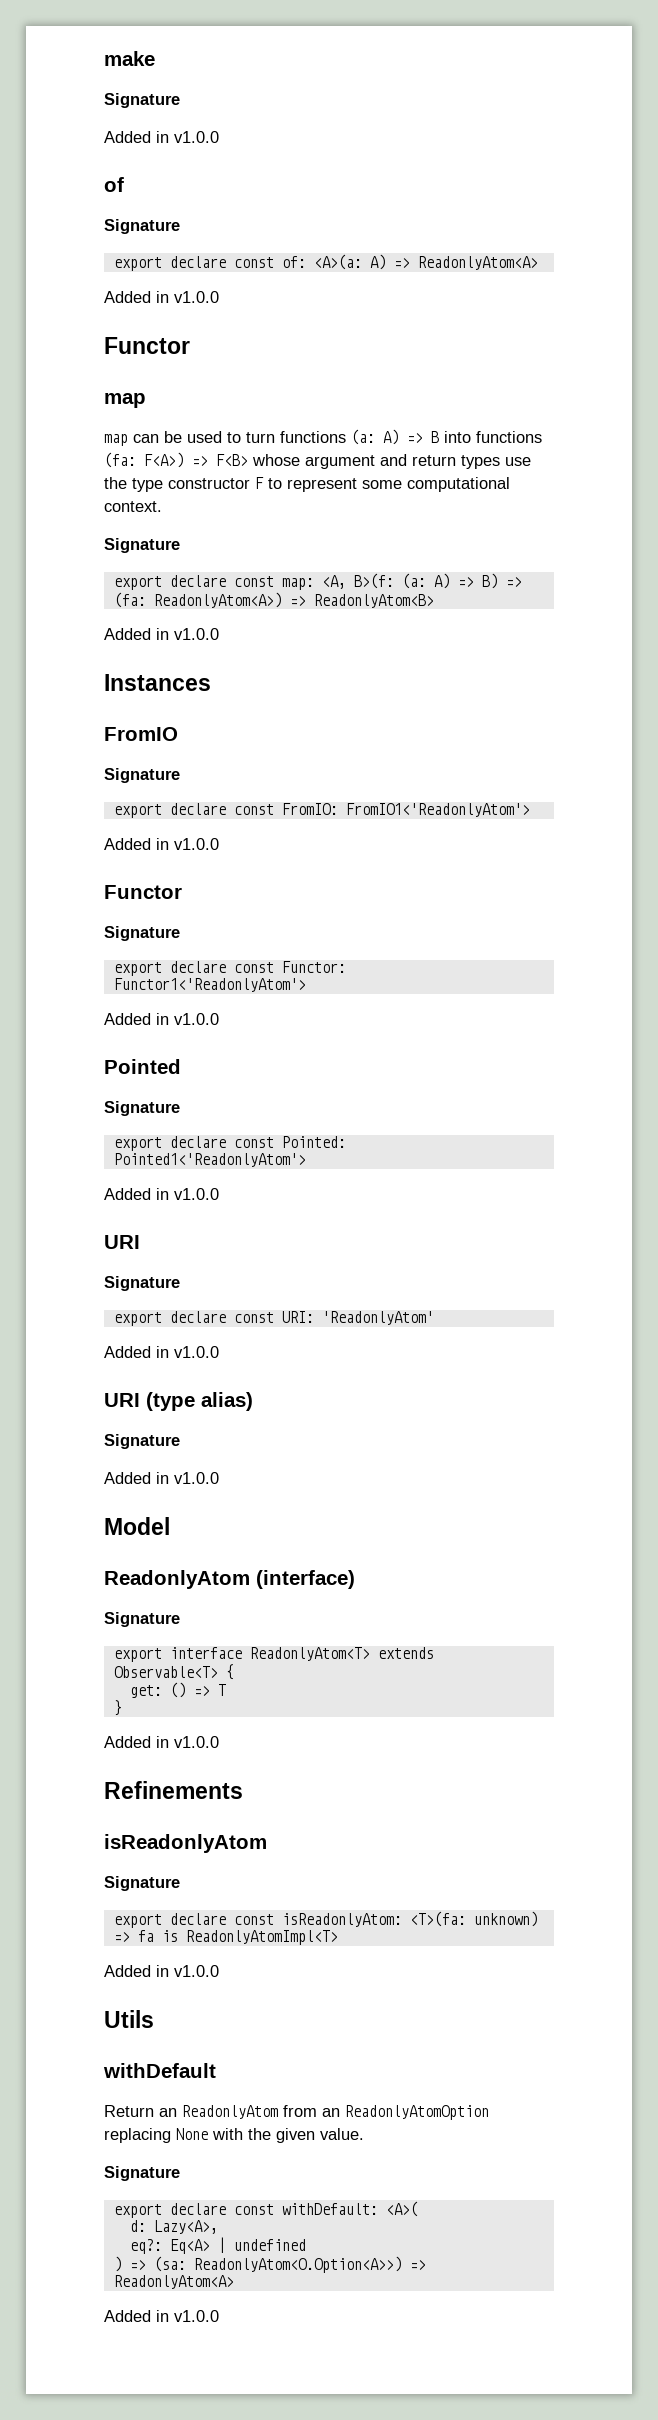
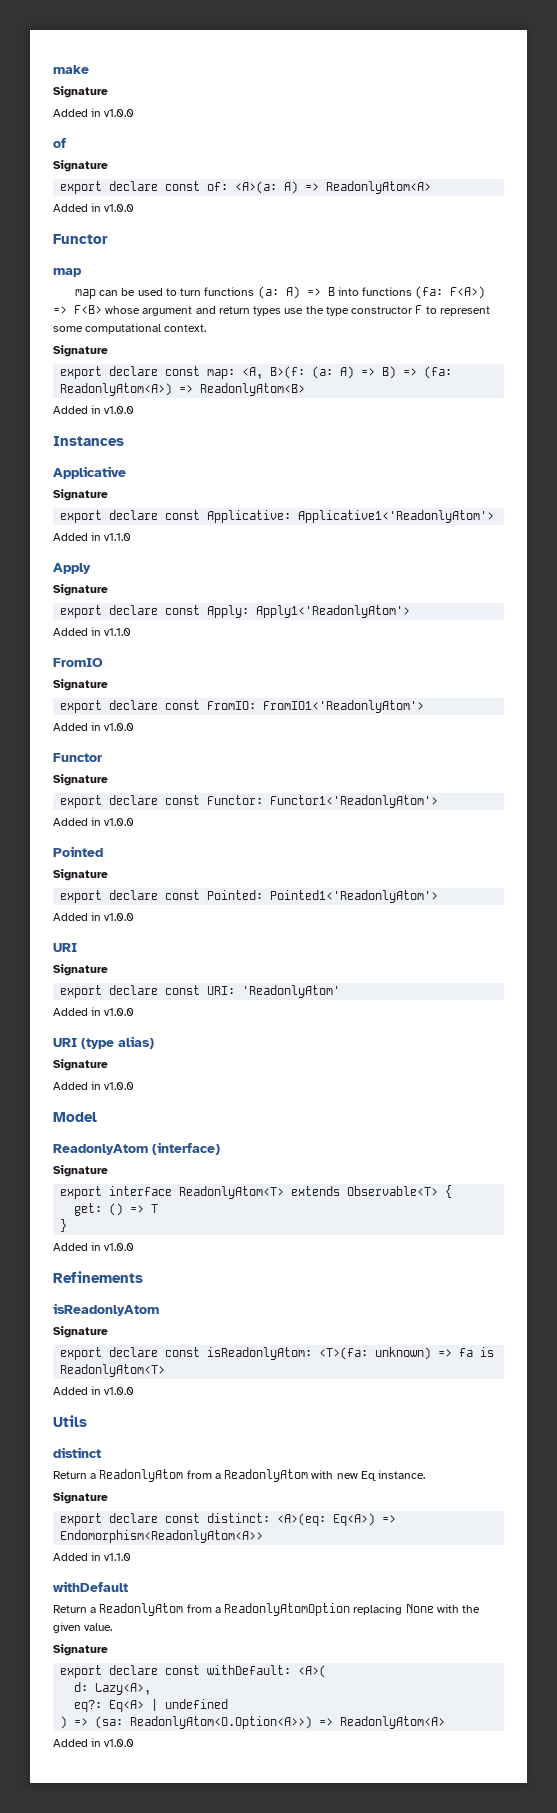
(211, 682) none -> [53,466,126,479] [53,489,108,501] [60,510,495,523] [53,532,132,541] [53,563,91,574] [53,584,108,596] [60,605,411,618] [53,627,132,636] // Applicative // Signature // export declare const Applicative: Applicative1<'ReadonlyAtom'> // Added in v1.1.0 // Apply // Signature // export declare const Apply: Apply1<'ReadonlyAtom'> // Added in v1.1.0
[185,1930,338,1945] ReadonlyAtomImpl<T> -> [60,1364,166,1377] ReadonlyAtom<T>
(154, 2019) none -> [53,1447,101,1458] [53,1469,426,1482] [53,1492,108,1504] [60,1513,397,1526] [60,1530,264,1543] [53,1552,132,1561] // distinct // Return a ReadonlyAtom from a ReadonlyAtom with new Eq instance. // Signature // export declare const distinct: <A>(eq: Eq<A>) => Endomorphism<ReadonlyAtom<A>> // Added in v1.1.0
[159,2105,340,2119] an ReadonlyAtom from an -> [90,1603,221,1616] a ReadonlyAtom from a

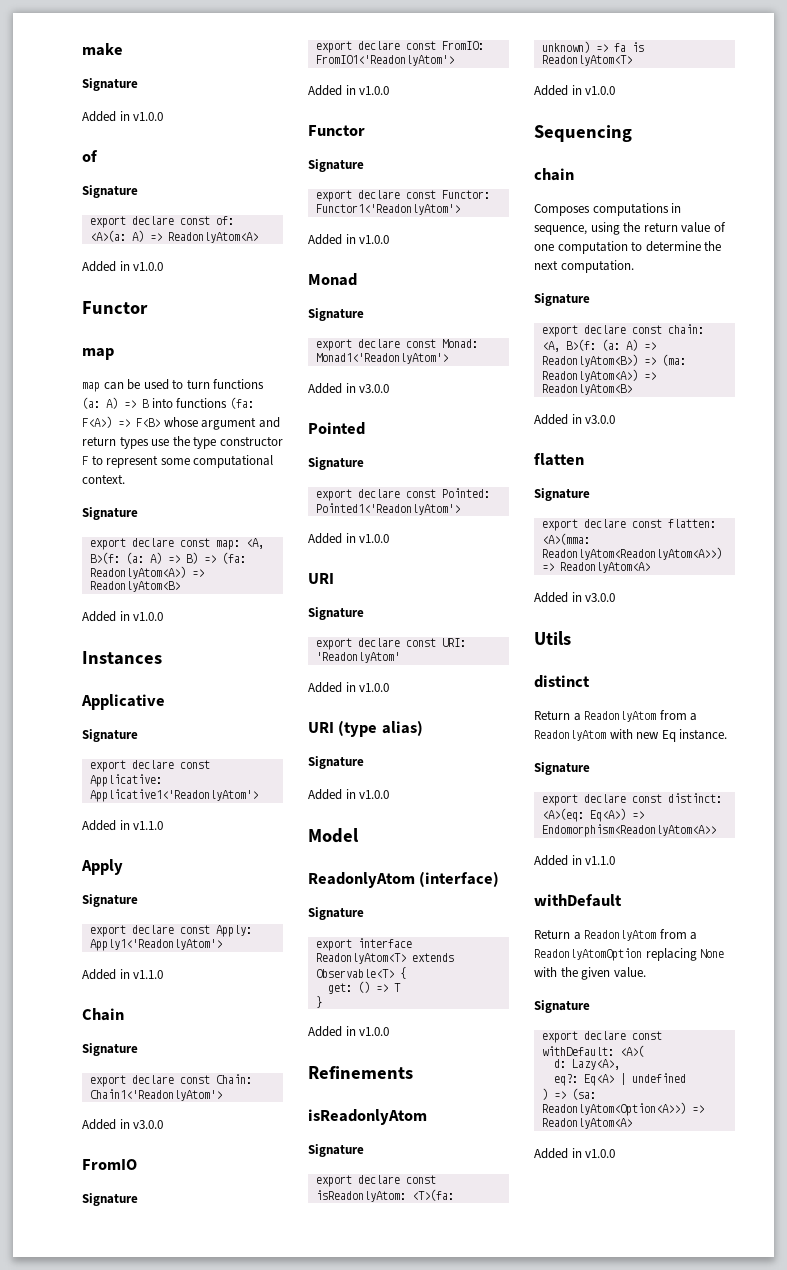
(132, 632) none -> [82,1008,124,1021] [82,1043,138,1056] [89,1074,252,1087] [89,1089,222,1101] [82,1119,164,1130] // Chain // Signature // export declare const Chain: Chain1<'ReadonlyAtom'> // Added in v3.0.0
(135, 822) none -> [308,273,357,286] [308,308,364,321] [315,339,478,351] [315,353,448,364] [308,383,390,394] // Monad // Signature // export declare const Monad: Monad1<'ReadonlyAtom'> // Added in v3.0.0
(135, 1391) none -> [534,125,632,142] [534,168,574,181] [534,203,682,216] [534,222,726,235] [534,241,722,254] [534,260,634,273] [534,293,590,306] [541,324,704,337] [541,339,656,352] [541,354,686,367] [541,369,656,382] [541,384,632,395] [534,414,616,425] [534,453,584,466] [534,488,590,501] [541,519,716,531] [541,533,590,545] [541,547,722,560] [541,562,650,573] [534,592,616,603] // Sequencing // chain // Composes computations in sequence, using the return value of one computation to determine the next computation. // Signature // export declare const chain: <A, B>(f: (a: A) => ReadonlyAtom<B>) => (ma: ReadonlyAtom<A>) => ReadonlyAtom<B> // Added in v3.0.0 // flatten // Signature // export declare const flatten: <A>(mma: ReadonlyAtom<ReadonlyAtom<A>>) => ReadonlyAtom<A> // Added in v3.0.0
[130,1716,313,1729] ReadonlyAtom<O.Option<A>>) -> [541,1102,686,1116] ReadonlyAtom<Option<A>>)

